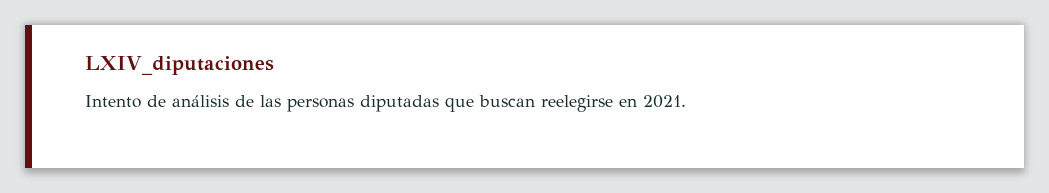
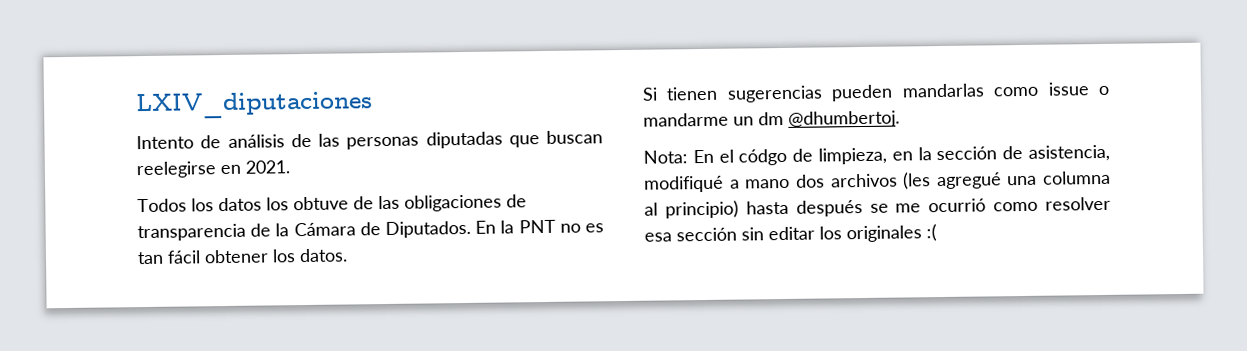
(686, 101) none -> [137,194,527,213] [137,219,604,242] [137,248,348,265] [642,82,1110,103] [643,110,900,128] [643,144,1110,166] [644,170,1111,193] [644,196,1111,219] [644,224,937,243] // Todos los datos los obtuve de las obligaciones de transparencia de la Cámara de Diputados. En la PNT no es tan fácil obtener los datos. // Si tienen sugerencias pueden mandarlas como issue o mandarme un dm @dhumbertoj. // Nota: En el códgo de limpieza, en la sección de asistencia, modifiqué a mano dos archivos (les agregué una columna al principio) hasta después se me ocurrió como resolver esa sección sin editar los originales :(

